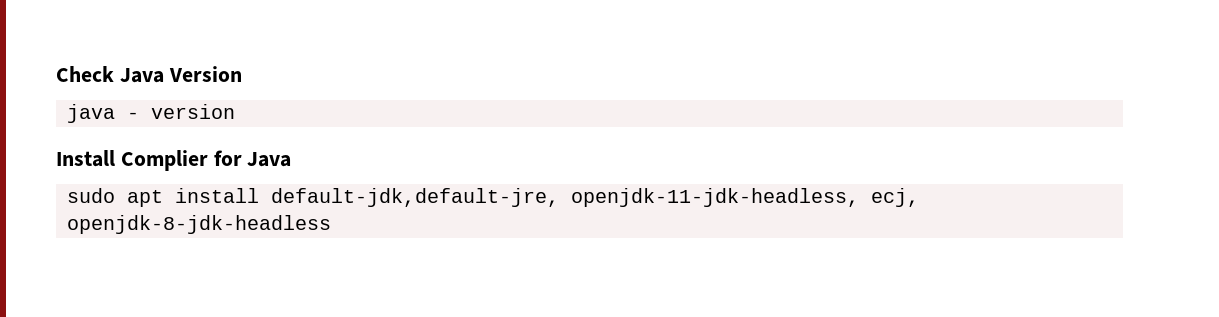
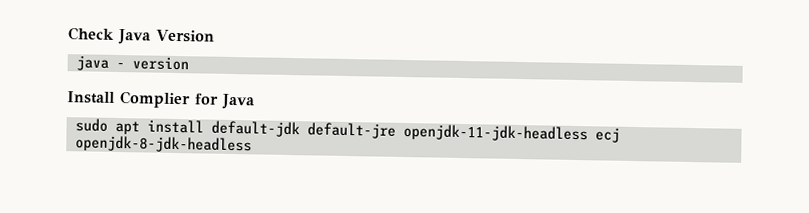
[270,188,919,207] default-jdk,default-jre, openjdk-11-jdk-headless, ecj, -> [211,120,621,143] default-jdk default-jre openjdk-11-jdk-headless ecj

